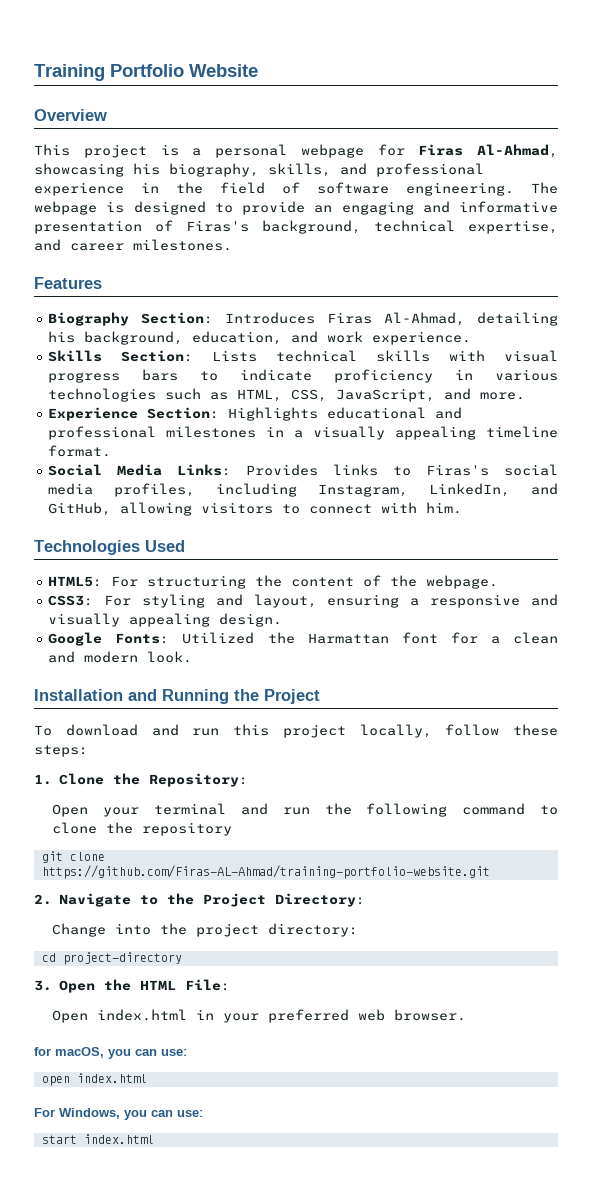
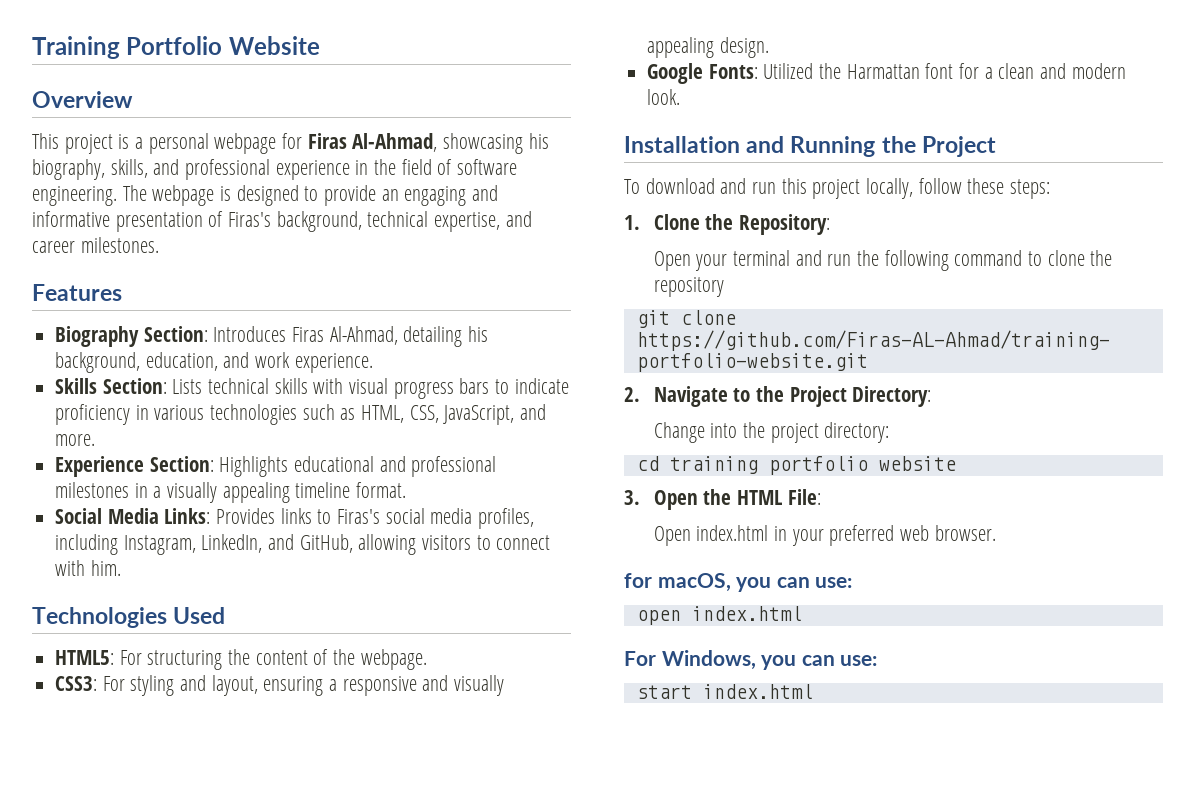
[62,952,182,965] project-directory -> [669,456,956,475] training portfolio website

